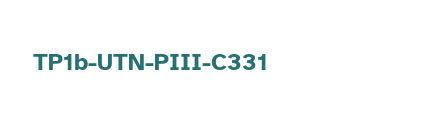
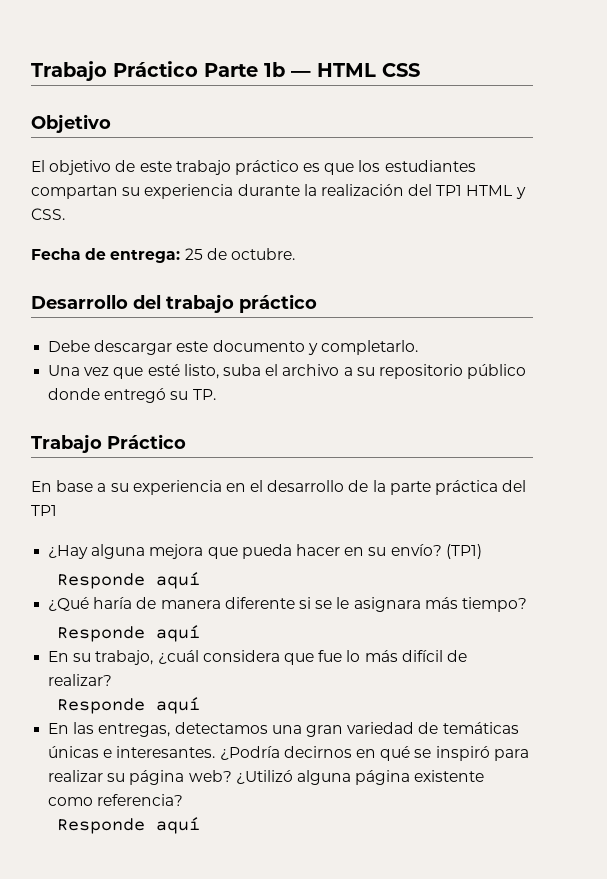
[33,54,268,70] TP1b-UTN-PIII-C331 -> [31,61,420,81] [31,114,111,133] [31,160,476,175] [31,184,526,199] [31,208,65,220] [31,248,295,263] [31,294,317,313] [48,340,418,355] [48,364,527,379] [48,388,216,403] [31,434,186,453] [31,480,527,495] [31,505,57,516] [48,544,482,559] [57,572,201,589] [48,597,527,612] [57,625,201,642] [48,650,467,665] [48,674,113,686] [57,697,201,714] [48,722,519,737] [48,746,529,761] [48,770,485,785] [48,794,184,806] [57,817,201,834] Trabajo Práctico Parte 1b — HTML CSS // Objetivo // El objetivo de este trabajo práctico es que los estudiantes compartan su experiencia durante la realización del TP1 HTML y CSS. // Fecha de entrega: 25 de octubre. // Desarrollo del trabajo práctico // Debe descargar este documento y completarlo. // Una vez que esté listo, suba el archivo a su repositorio público donde entregó su TP. // Trabajo Práctico // En base a su experiencia en el desarrollo de la parte práctica del TP1 // ¿Hay alguna mejora que pueda hacer en su envío? (TP1) // Responde aquí // ¿Qué haría de manera diferente si se le asignara más tiempo? // Responde aquí // En su trabajo, ¿cuál considera que fue lo más difícil de realizar? // Responde aquí // En las entregas, detectamos una gran variedad de temáticas únicas e interesantes. ¿Podría decirnos en qué se inspiró para realizar su página web? ¿Utilizó alguna página existente como referencia? // Responde aquí

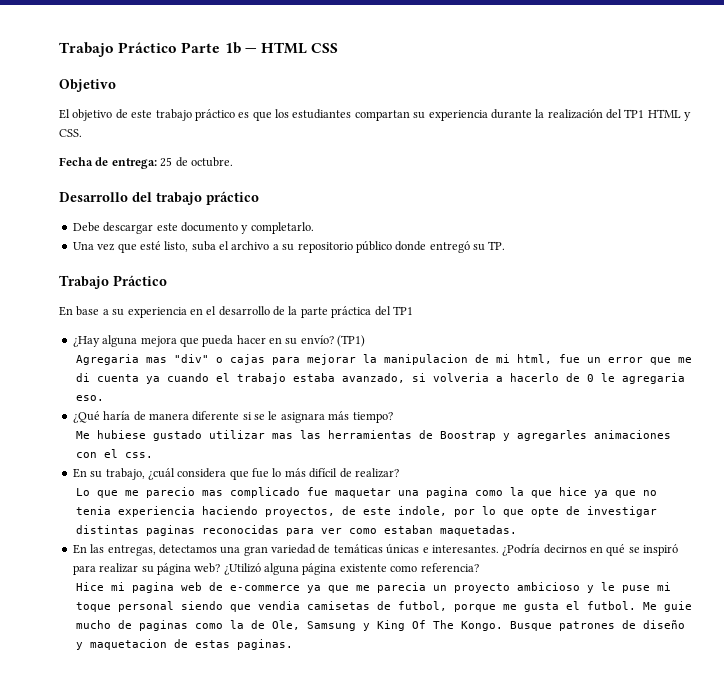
[57,572,201,589] Responde aquí -> [76,354,693,365] [76,373,686,384] [76,395,105,401] Agregaria mas "div" o cajas para mejorar la manipulacion de mi html, fue un error que me di cuenta ya cuando el trabajo estaba avanzado, si volveria a hacerlo de 0 le agregaria eso.
[57,625,201,642] Responde aquí -> [76,430,672,441] [76,449,154,458] Me hubiese gustado utilizar mas las herramientas de Boostrap y agregarles animaciones con el css.
[57,697,201,714] Responde aquí -> [76,487,658,498] [76,506,658,517] [76,525,518,536] Lo que me parecio mas complicado fue maquetar una pagina como la que hice ya que no tenia experiencia haciendo proyectos, de este indole, por lo que opte de investigar distintas paginas reconocidas para ver como estaban maquetadas.
[57,817,201,834] Responde aquí -> [76,582,672,593] [76,601,693,612] [76,620,686,631] [76,639,294,650] Hice mi pagina web de e-commerce ya que me parecia un proyecto ambicioso y le puse mi toque personal siendo que vendia camisetas de futbol, porque me gusta el futbol. Me guie mucho de paginas como la de Ole, Samsung y King Of The Kongo. Busque patrones de diseño y maquetacion de estas paginas.

